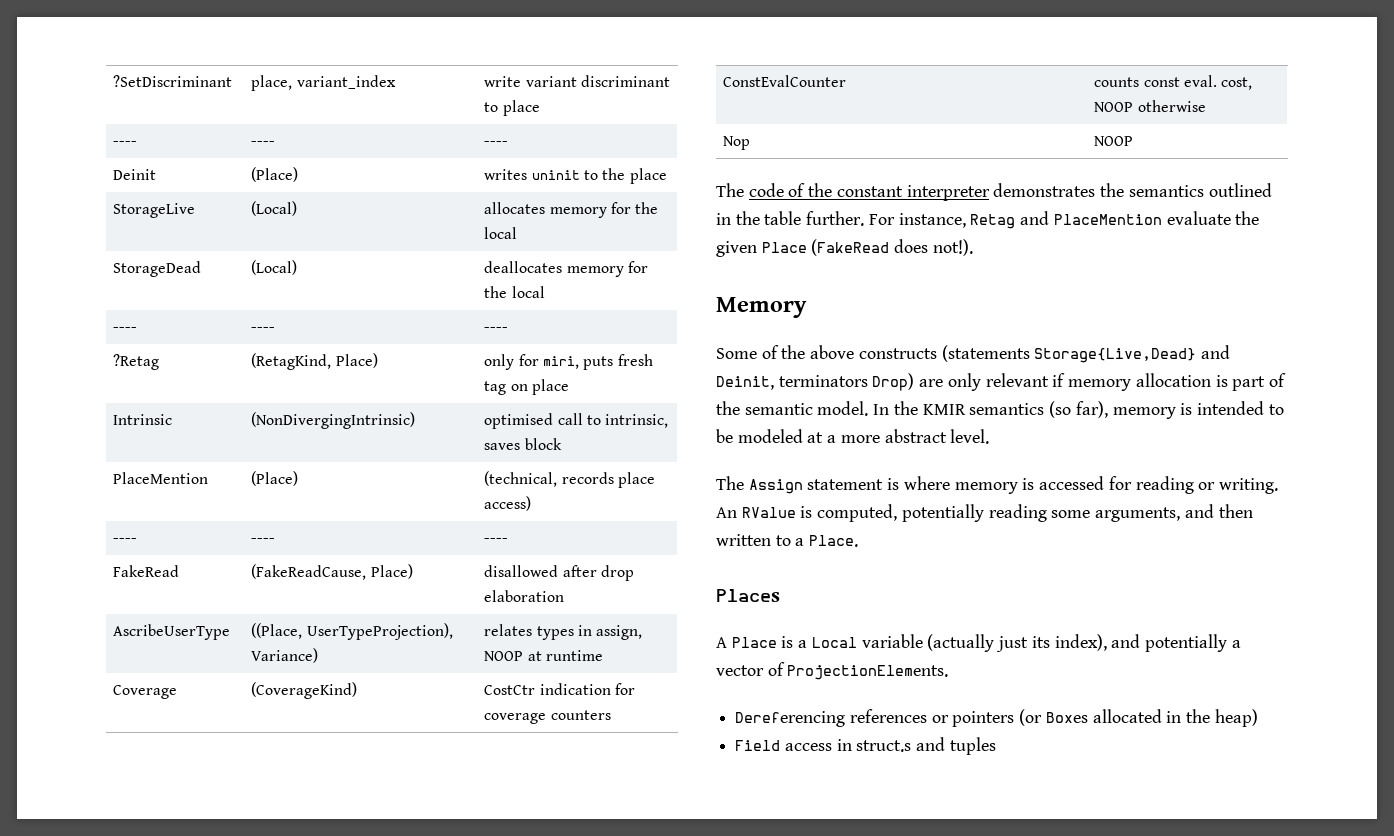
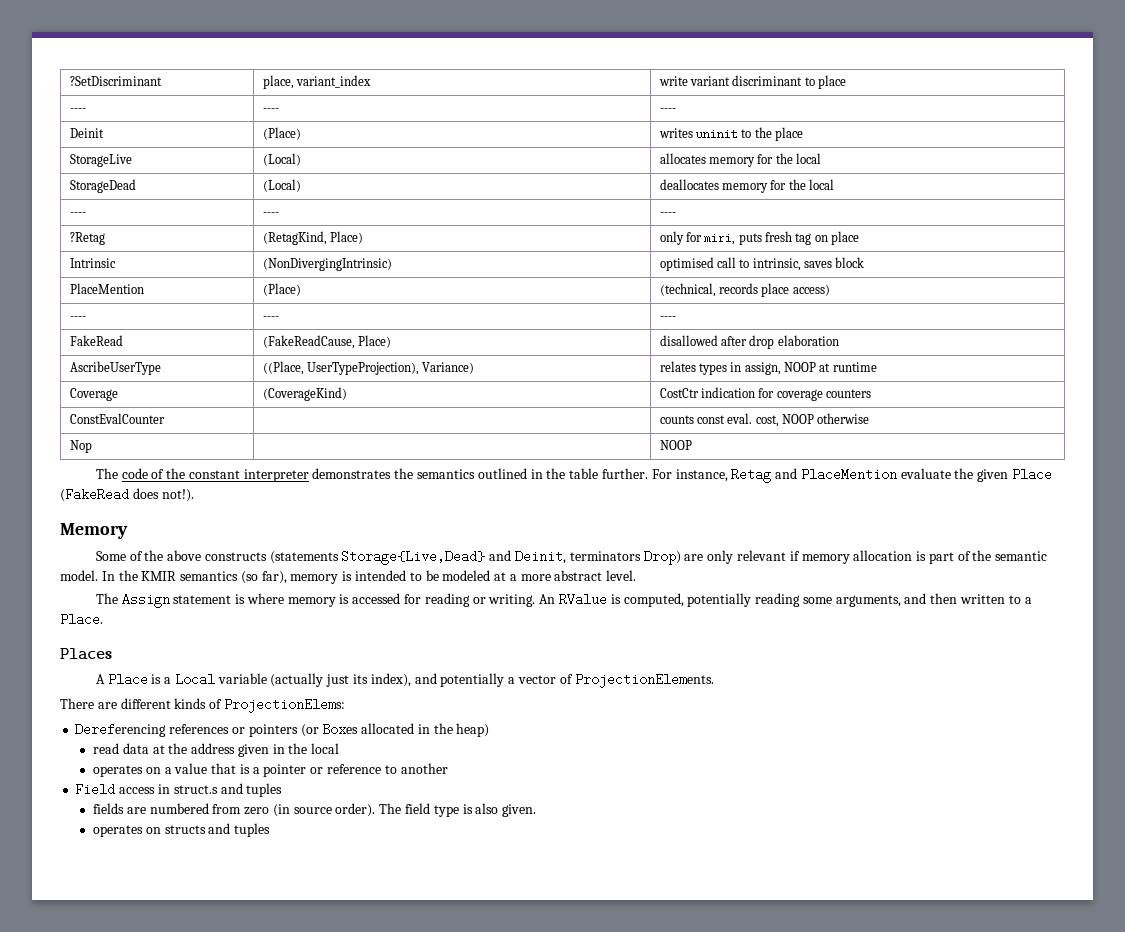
(949, 672) none -> [60,698,345,713] // There are different kinds of ProjectionElems:
(1258, 718) none -> [92,743,340,757] [92,763,448,777] // read data at the address given in the local // operates on a value that is a pointer or reference to another
(996, 746) none -> [92,803,537,817] [92,823,271,837] // fields are numbered from zero (in source order). The field type is also given. // operates on structs and tuples

